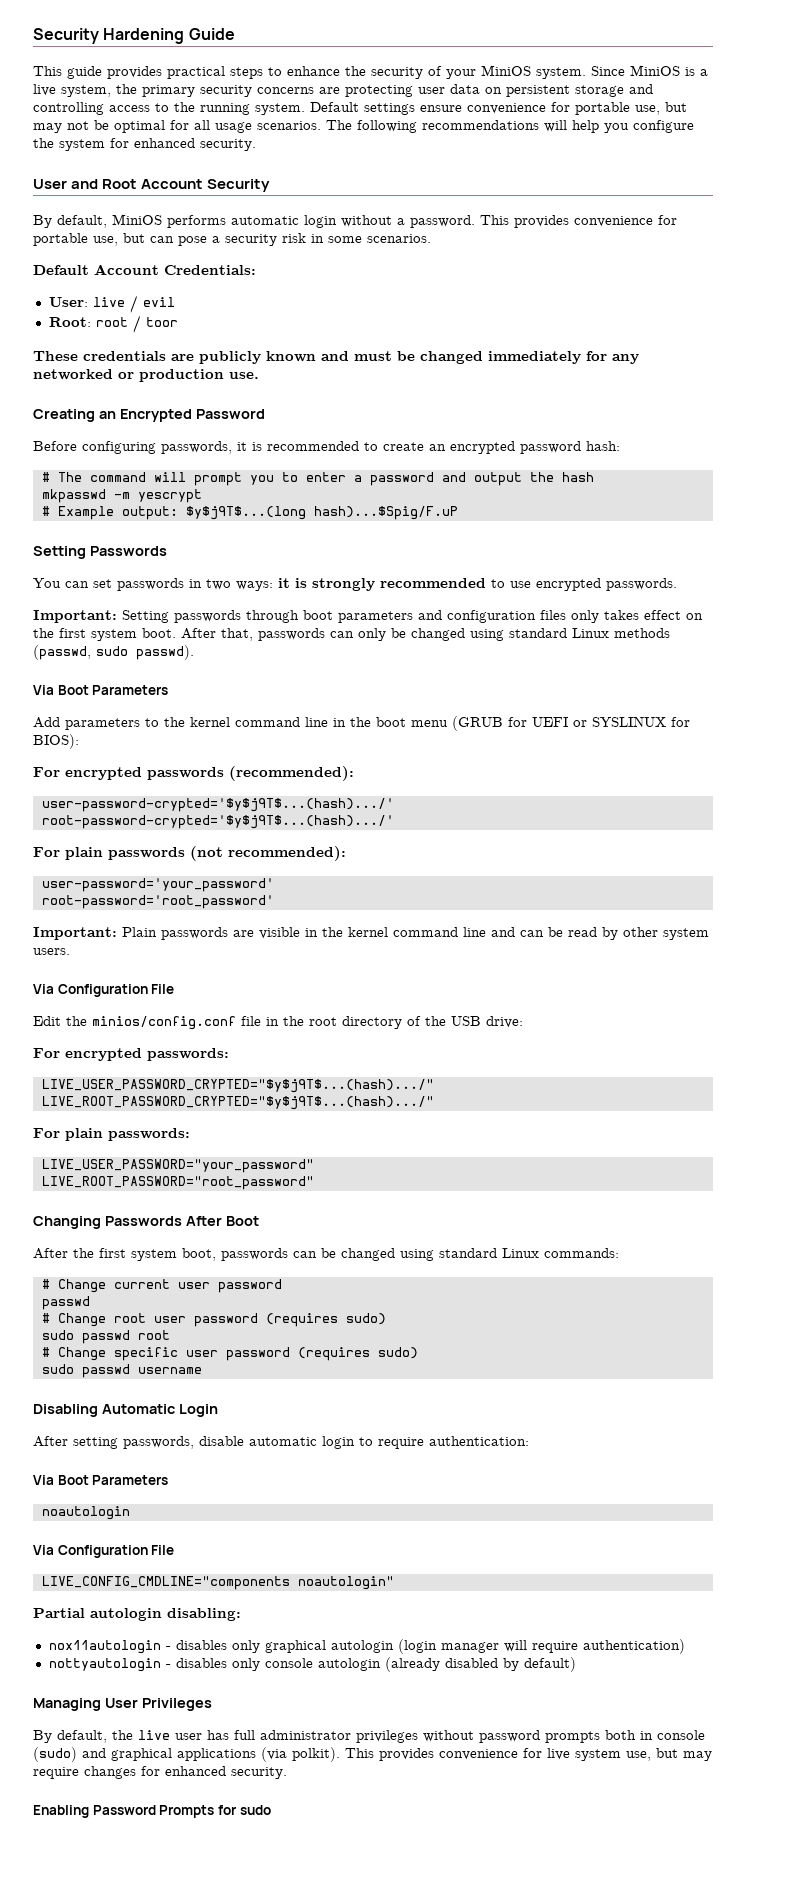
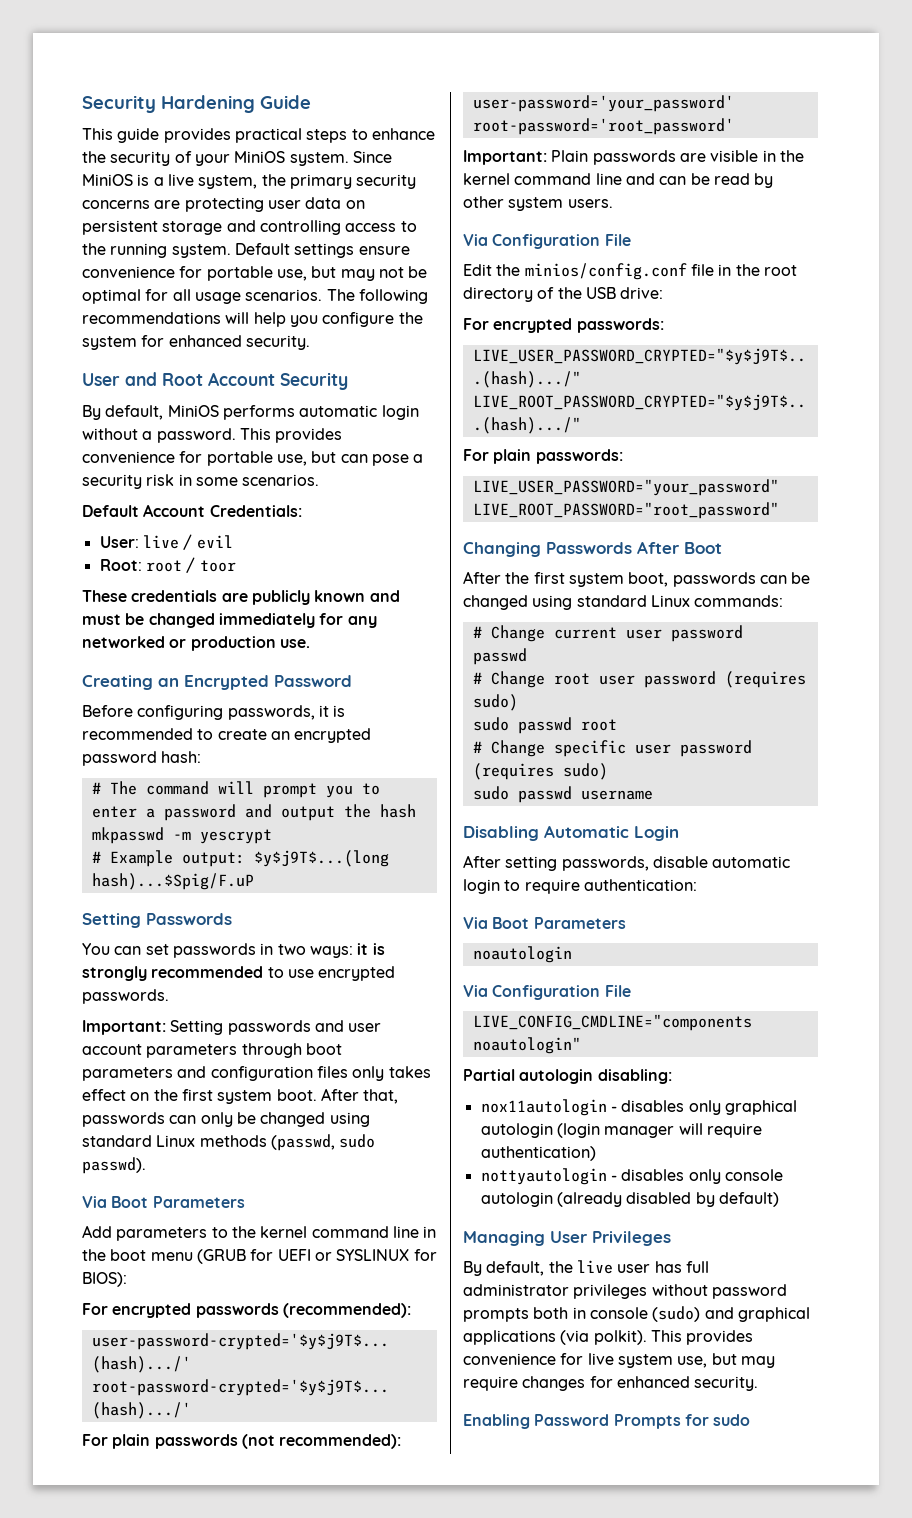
(241, 616) none -> [314,1020,382,1032] [82,1044,238,1058] and user account parameters

